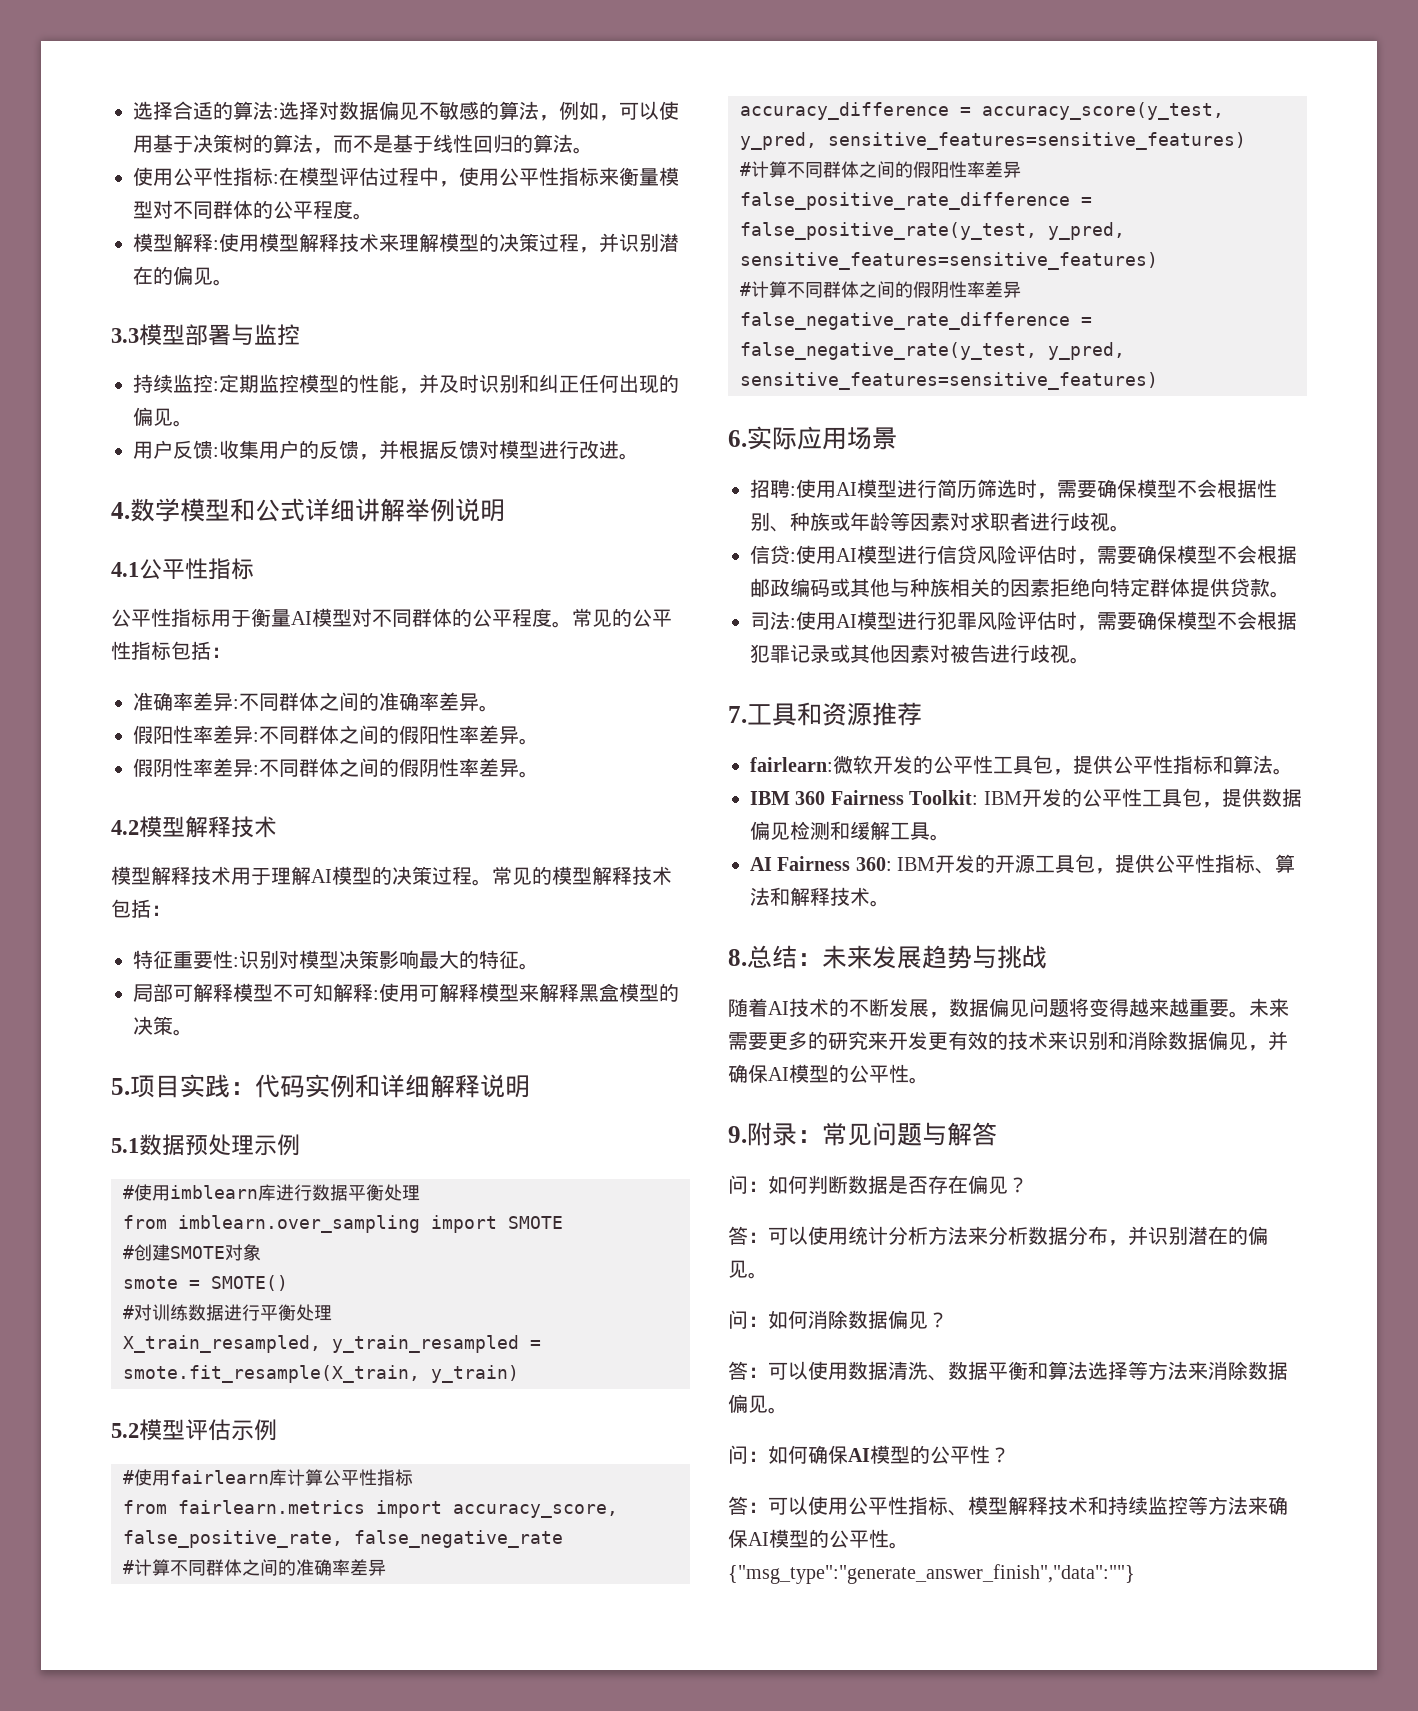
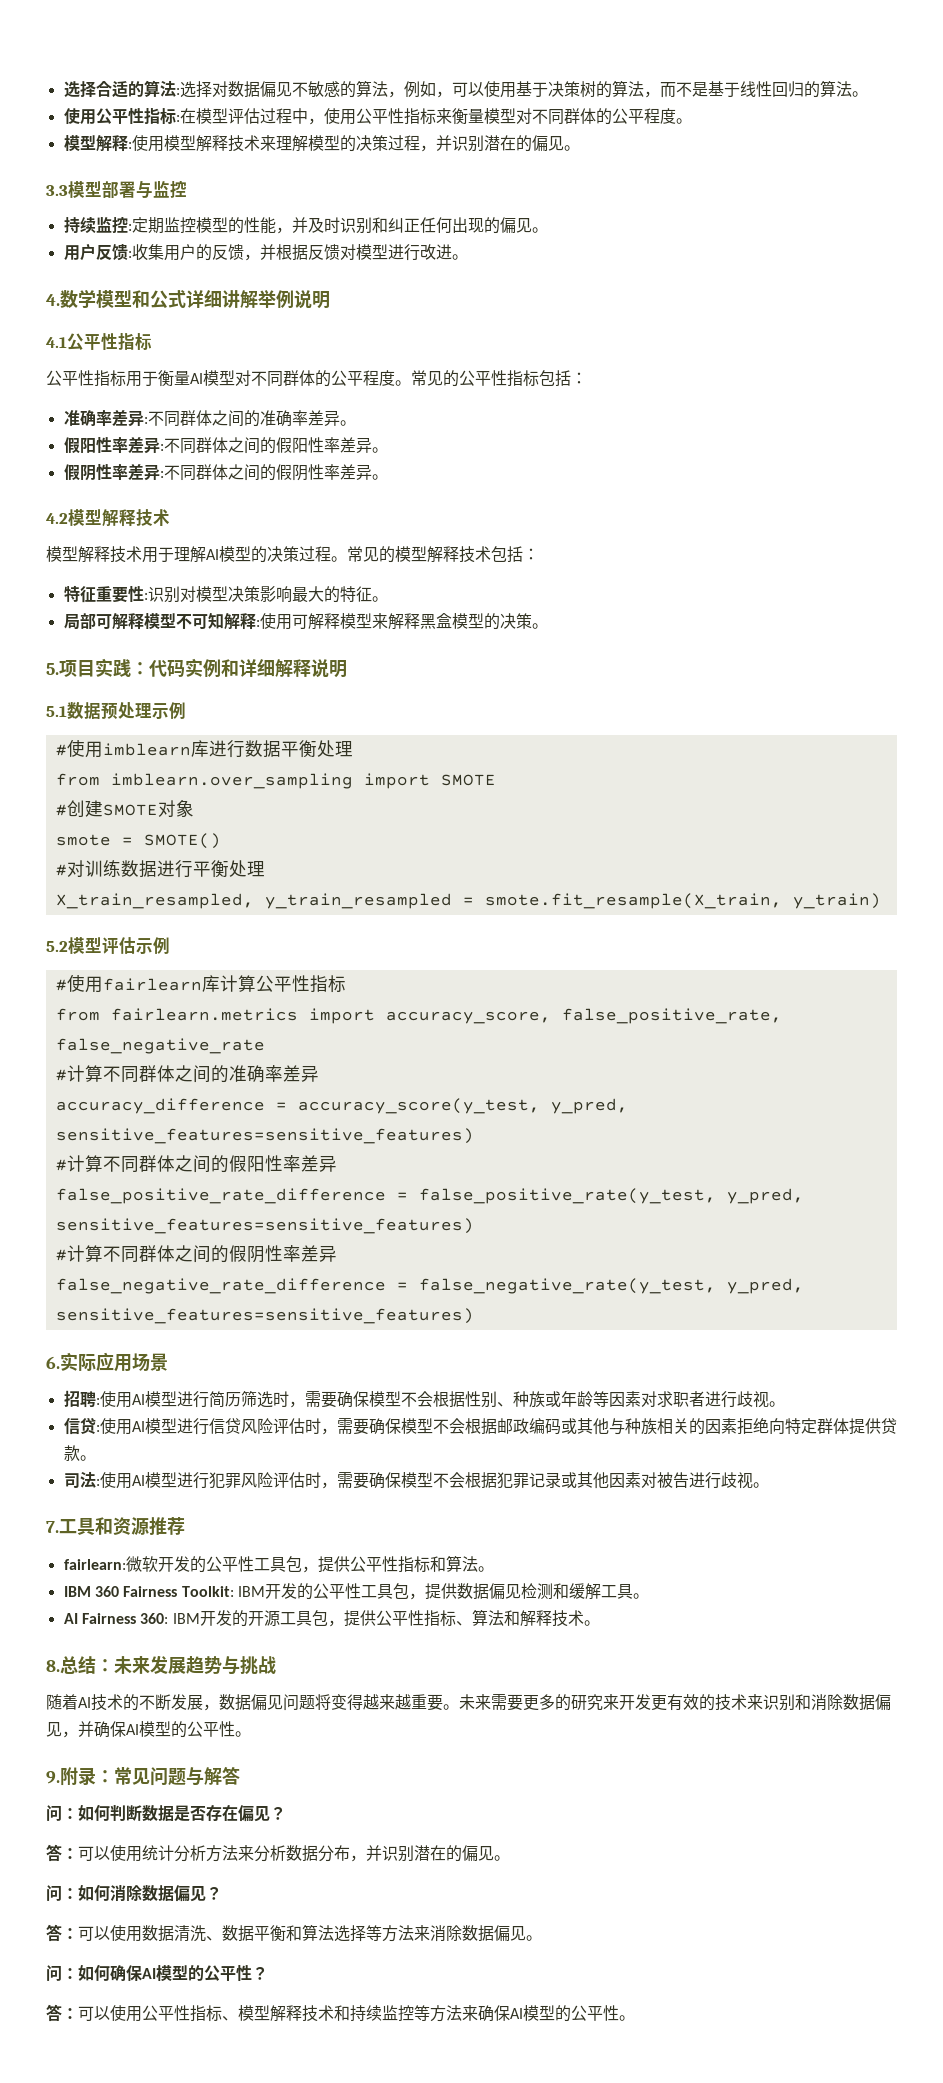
[728,1564,1135,1584] {"msg_type":"generate_answer_finish","data":""} -> (635, 2018) none

